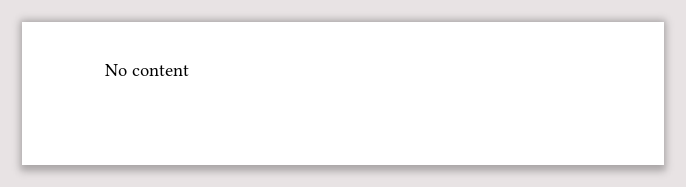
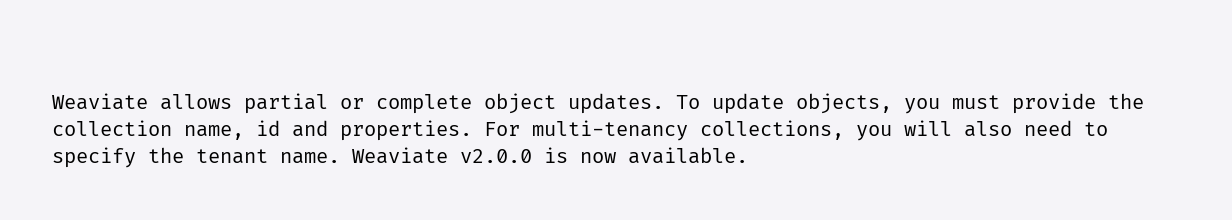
[105,64,189,76] No content -> [52,93,1144,114] [52,120,1108,141] [52,147,748,168] Weaviate allows partial or complete object updates. To update objects, you must provide the collection name, id and properties. For multi-tenancy collections, you will also need to specify the tenant name. Weaviate v2.0.0 is now available.

